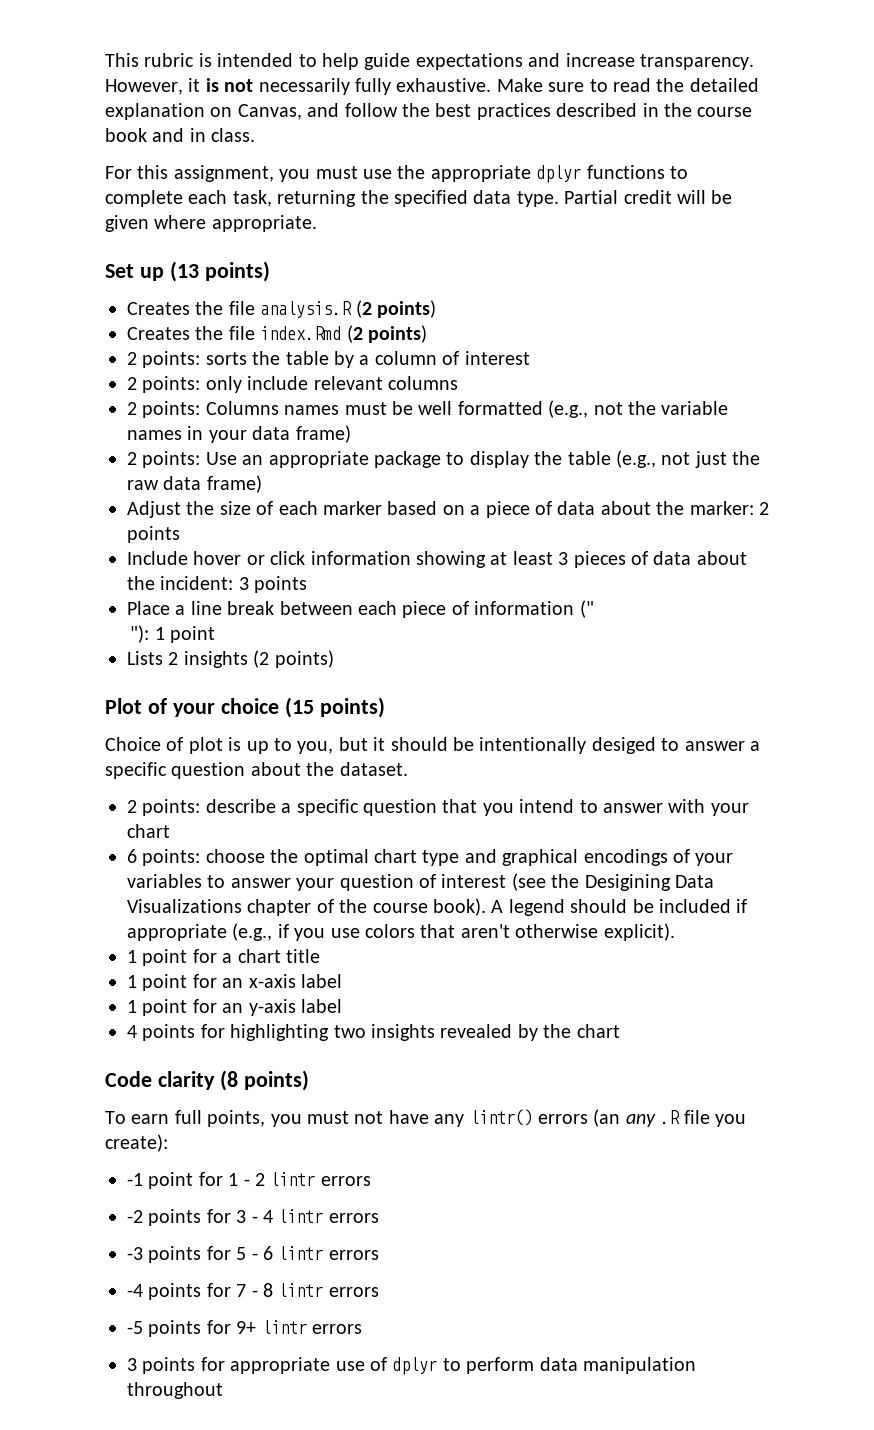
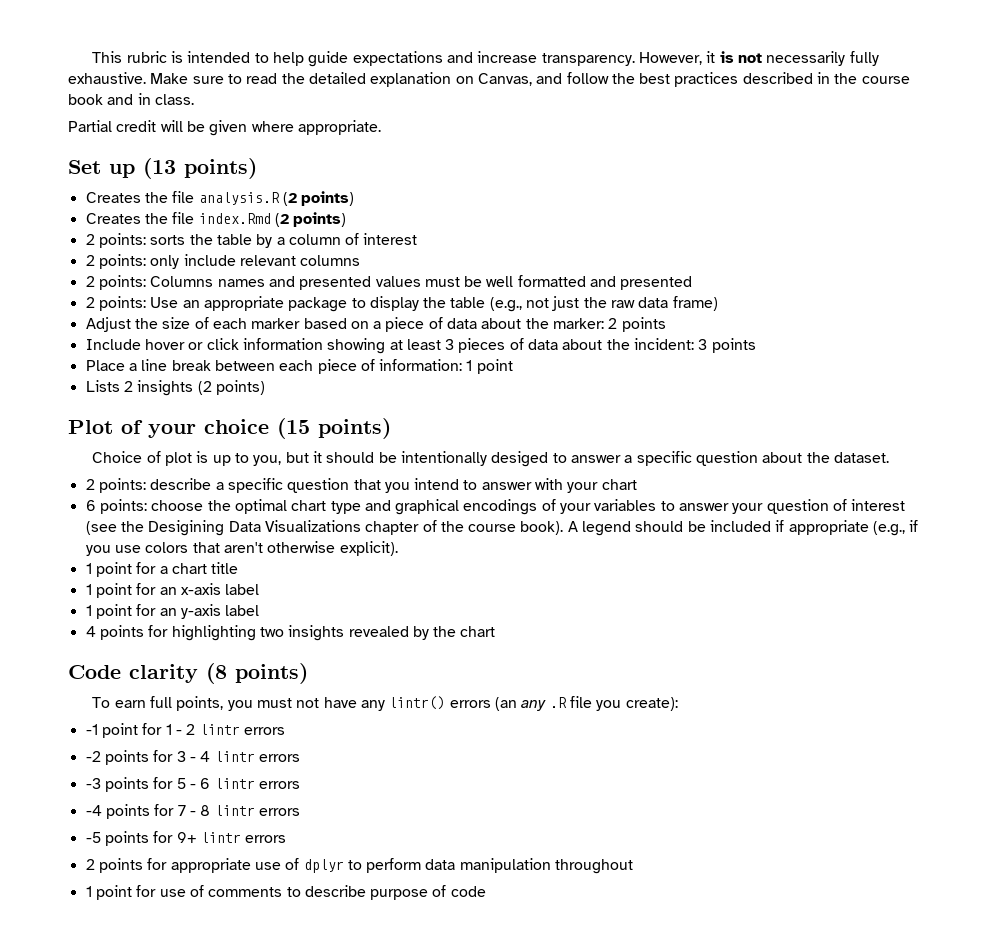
[105,165,688,183] [105,190,559,207] For this assignment, you must use the appropriate dplyr functions to complete each task, returning the specified data type. -> (194, 99) none
(340, 410) none -> [268,276,421,290] and presented values
[548,400,729,418] [127,425,351,443] (e.g., not the variable names in your data frame) -> [590,276,693,290] and presented
[474,600,594,618] [130,625,150,643] information (" // "): -> [379,359,463,371] information:
[127,1358,137,1371] 3 -> [85,859,95,870] 2
(223, 1390) none -> [85,885,486,900] // 1 point for use of comments to describe purpose of code

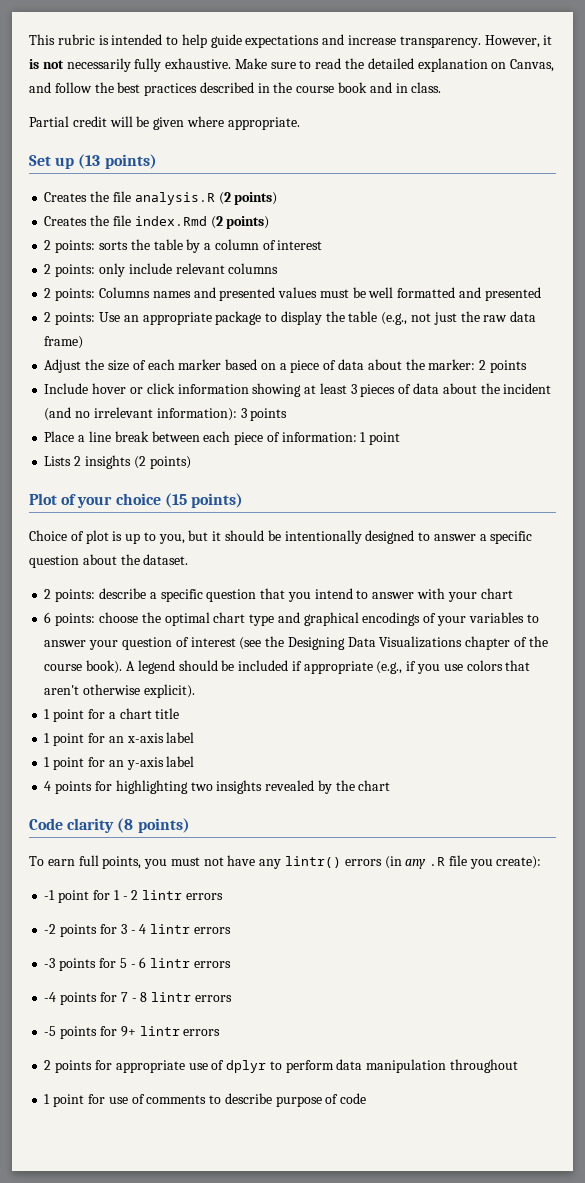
[634,338,695,350] incident: -> [503,383,552,394] [44,407,237,421] incident (and no irrelevant information):
[491,451,549,467] desiged -> [365,530,415,544] designed
[148,520,225,536] Desigining -> [287,637,345,650] Designing
[494,697,517,711] (an -> [384,856,402,869] (in

